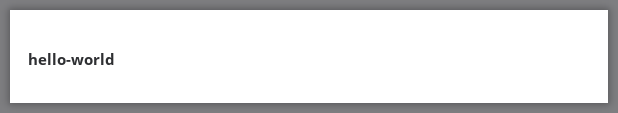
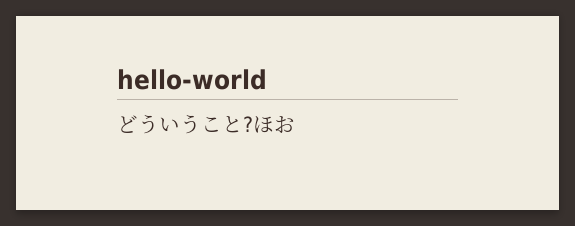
(115, 59) none -> [117,114,295,134] // どういうこと?ほお

